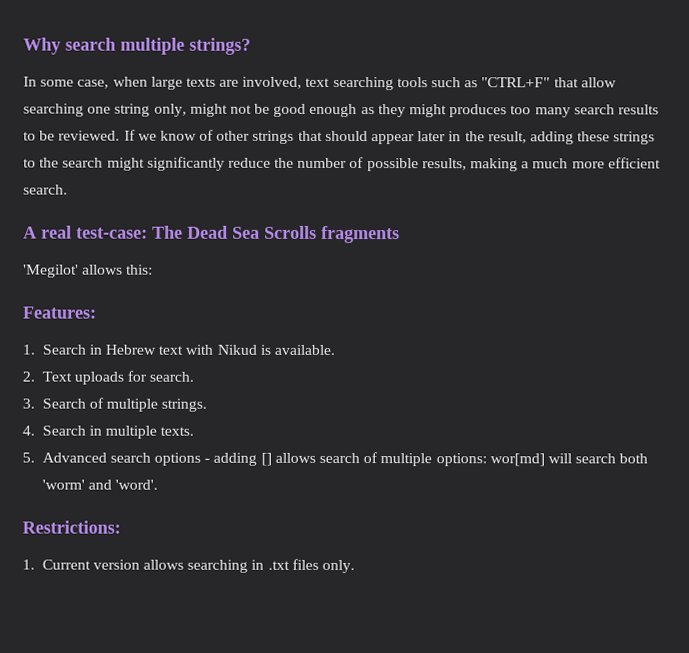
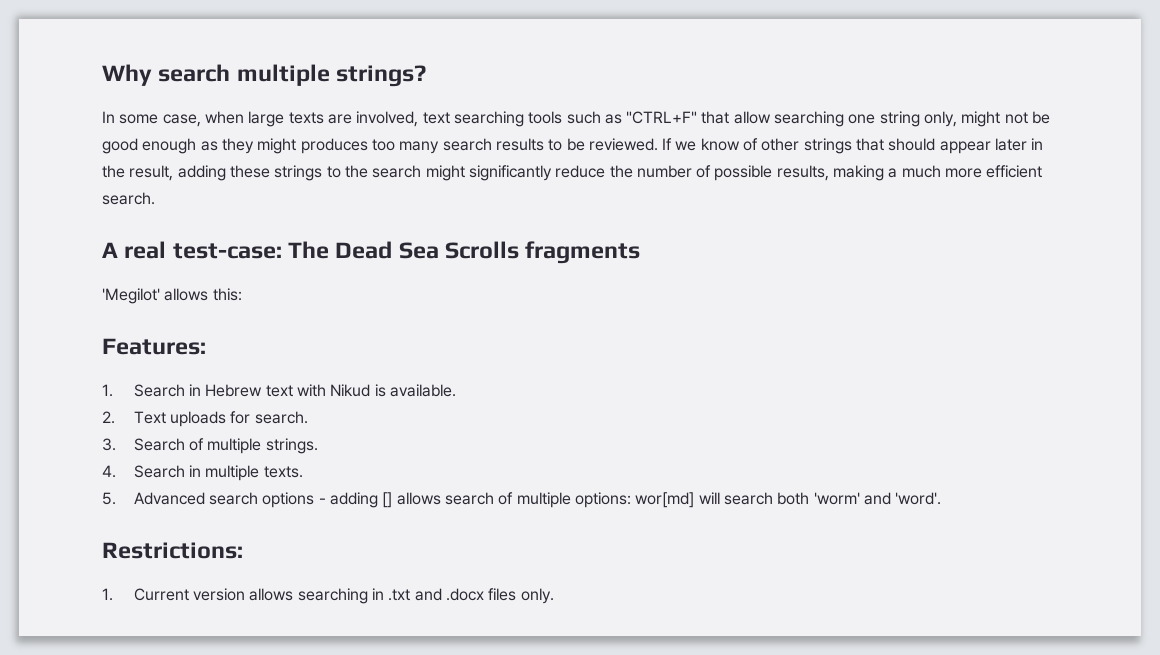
(290, 565) none -> [414,588,484,601] and .docx

